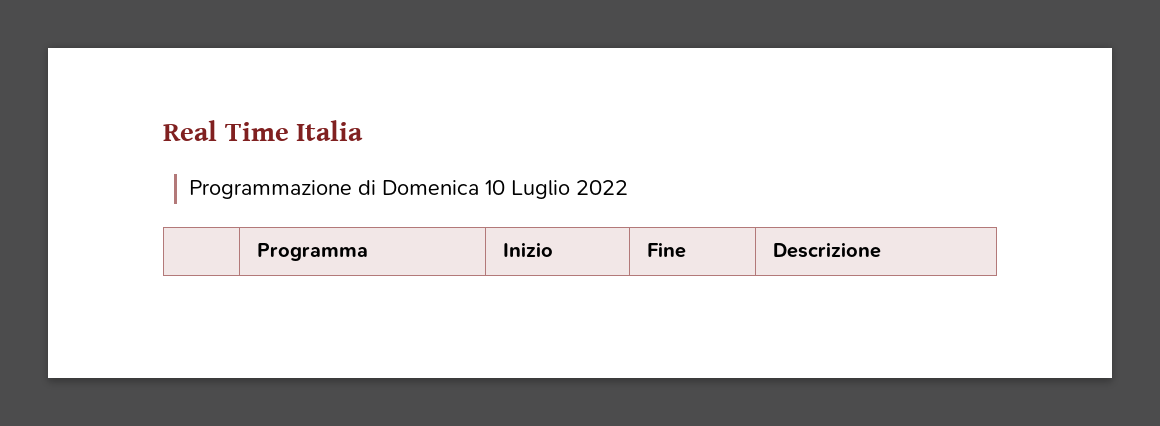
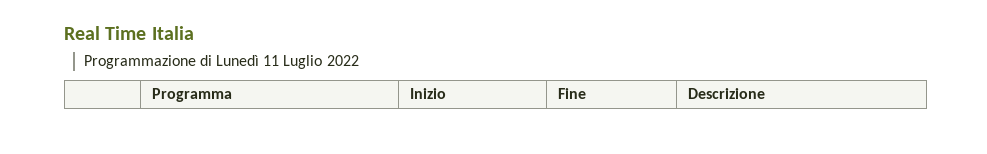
[382,180,506,195] Domenica 10 -> [216,55,280,66] Lunedì 11

